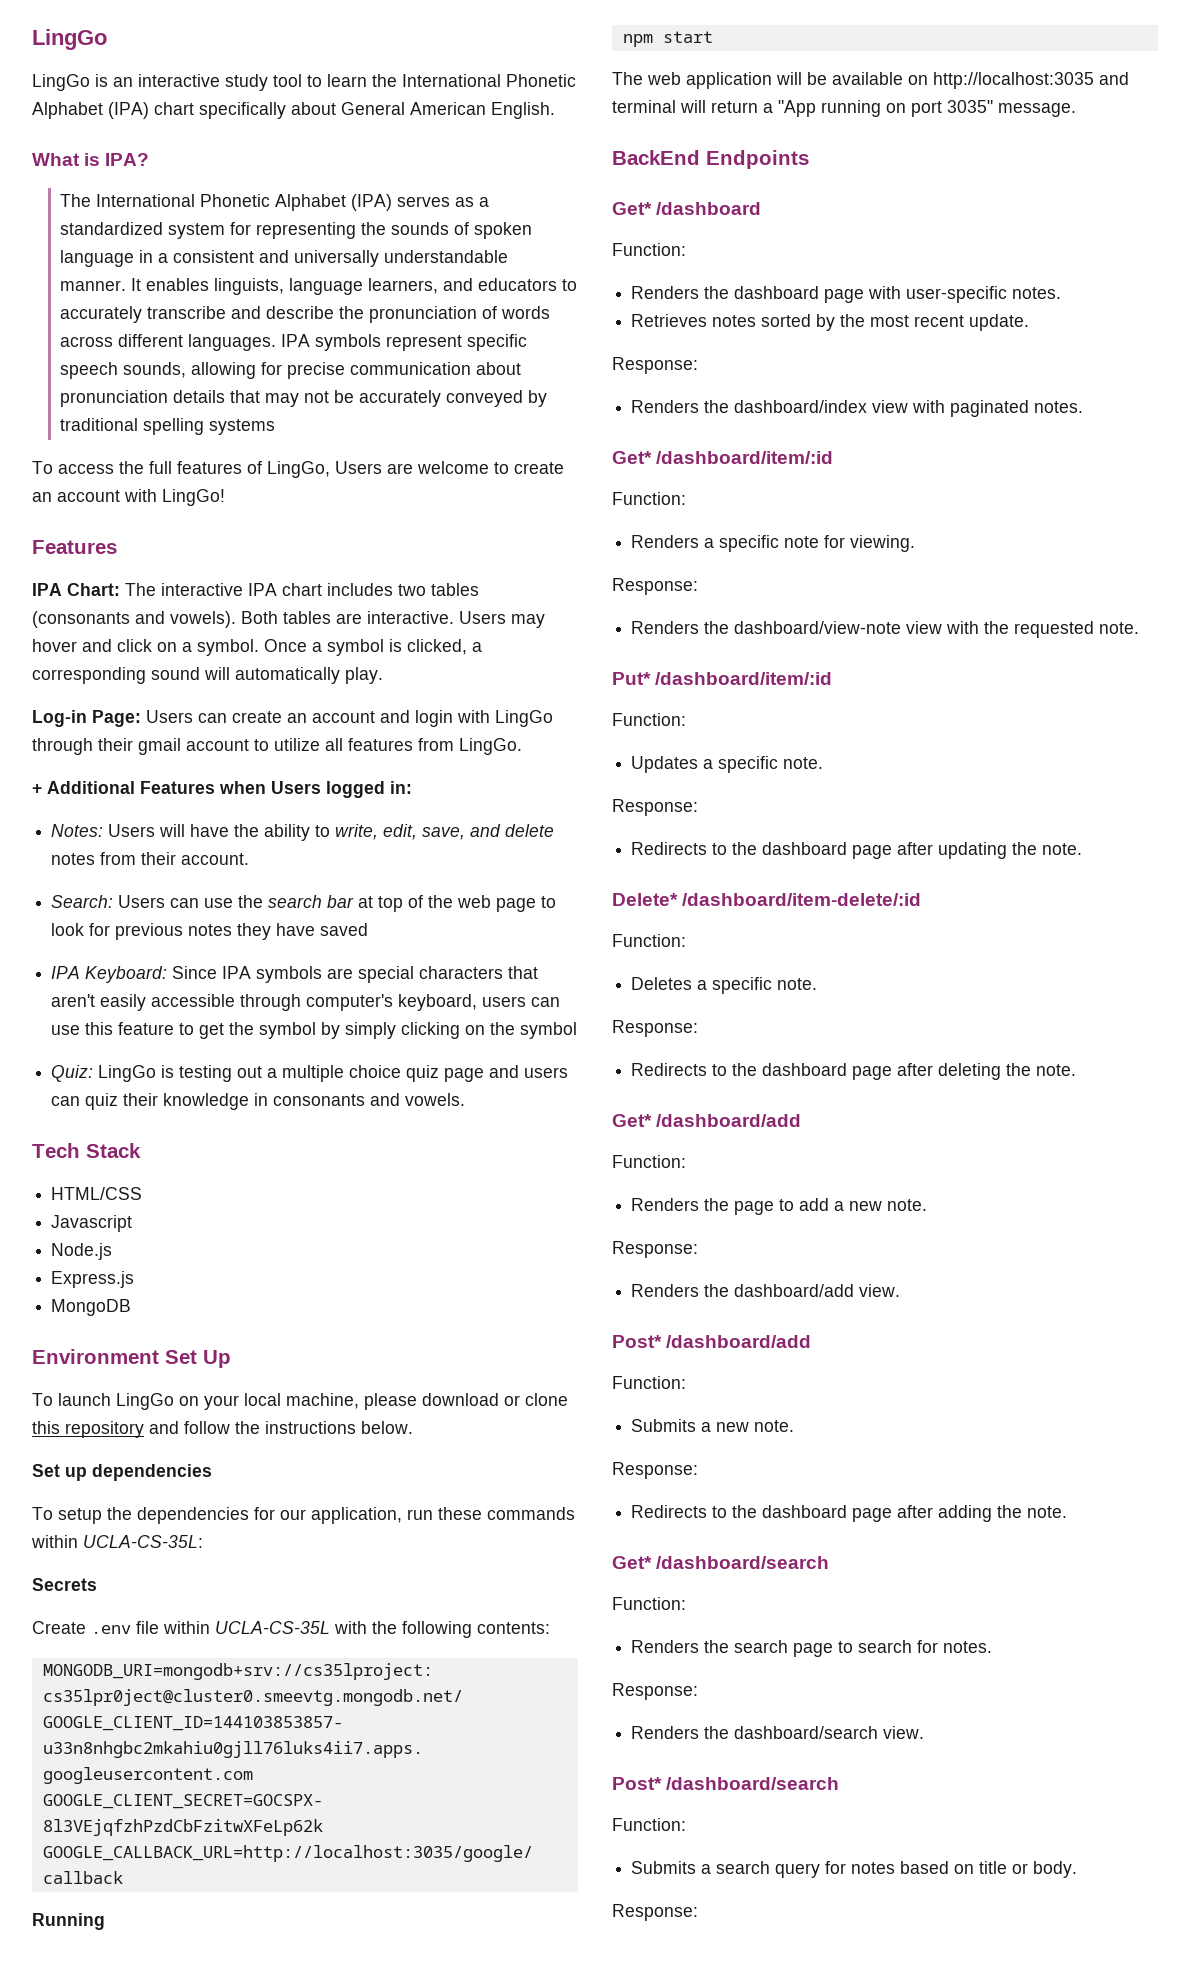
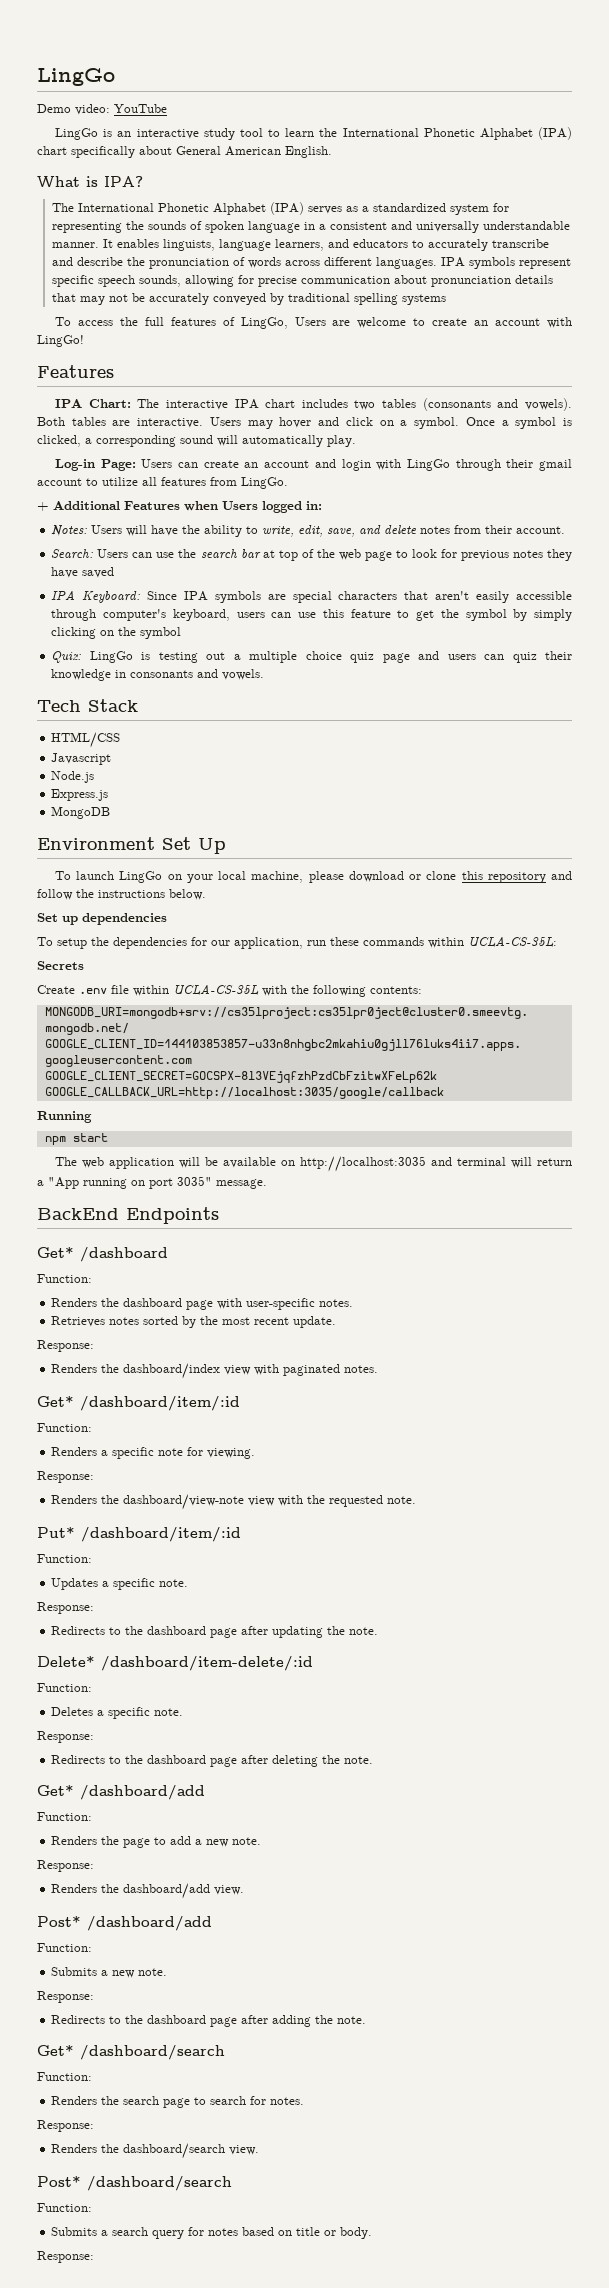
[32,29,107,50] LingGo -> [37,68,115,86] [37,104,167,115] LingGo // Demo video: YouTube

